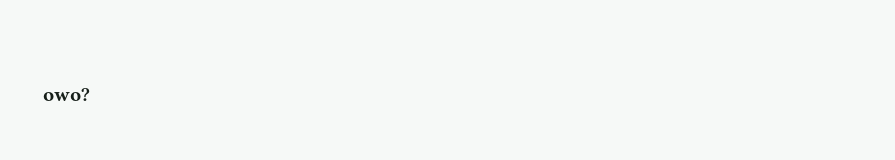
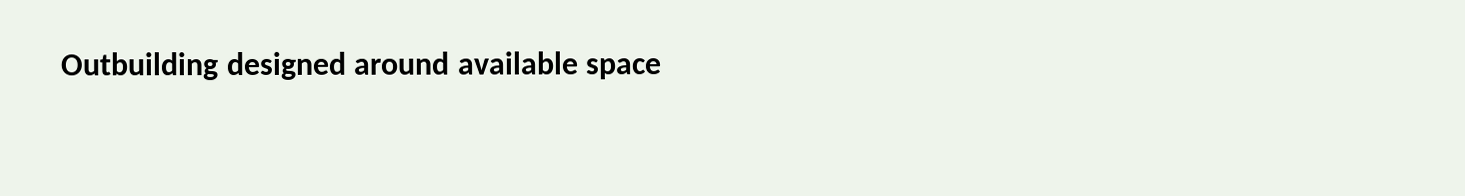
[43,88,90,101] owo? -> [60,51,662,81] Outbuilding designed around available space

